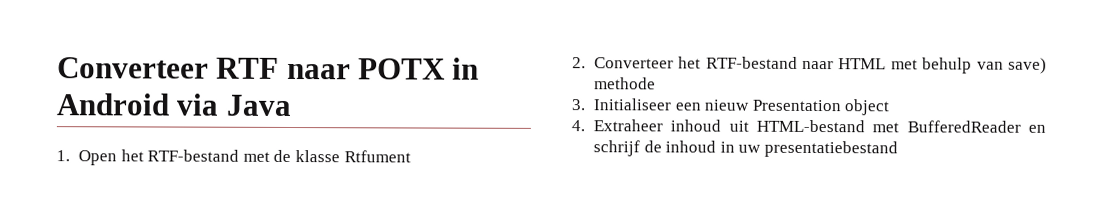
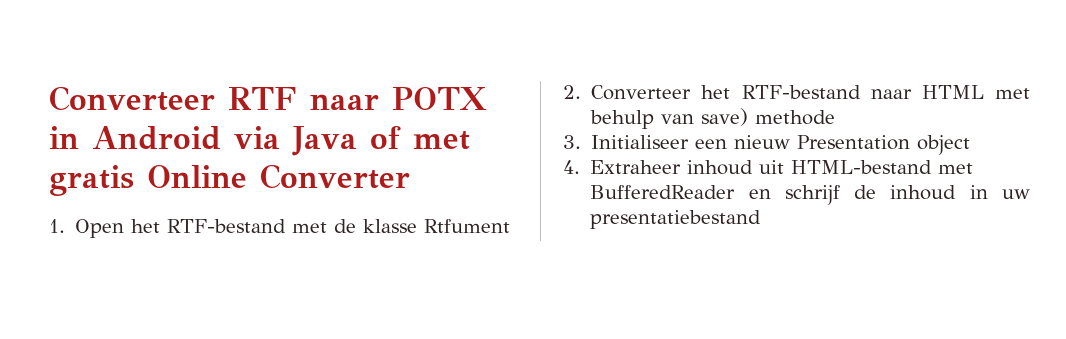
(292, 105) none -> [369,126,470,150] [49,164,410,196] of met gratis Online Converter

